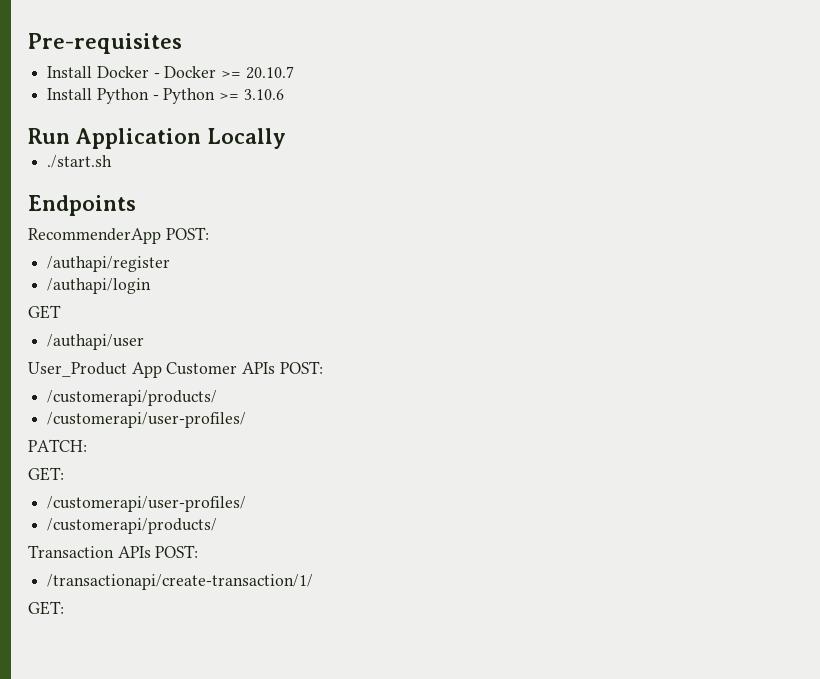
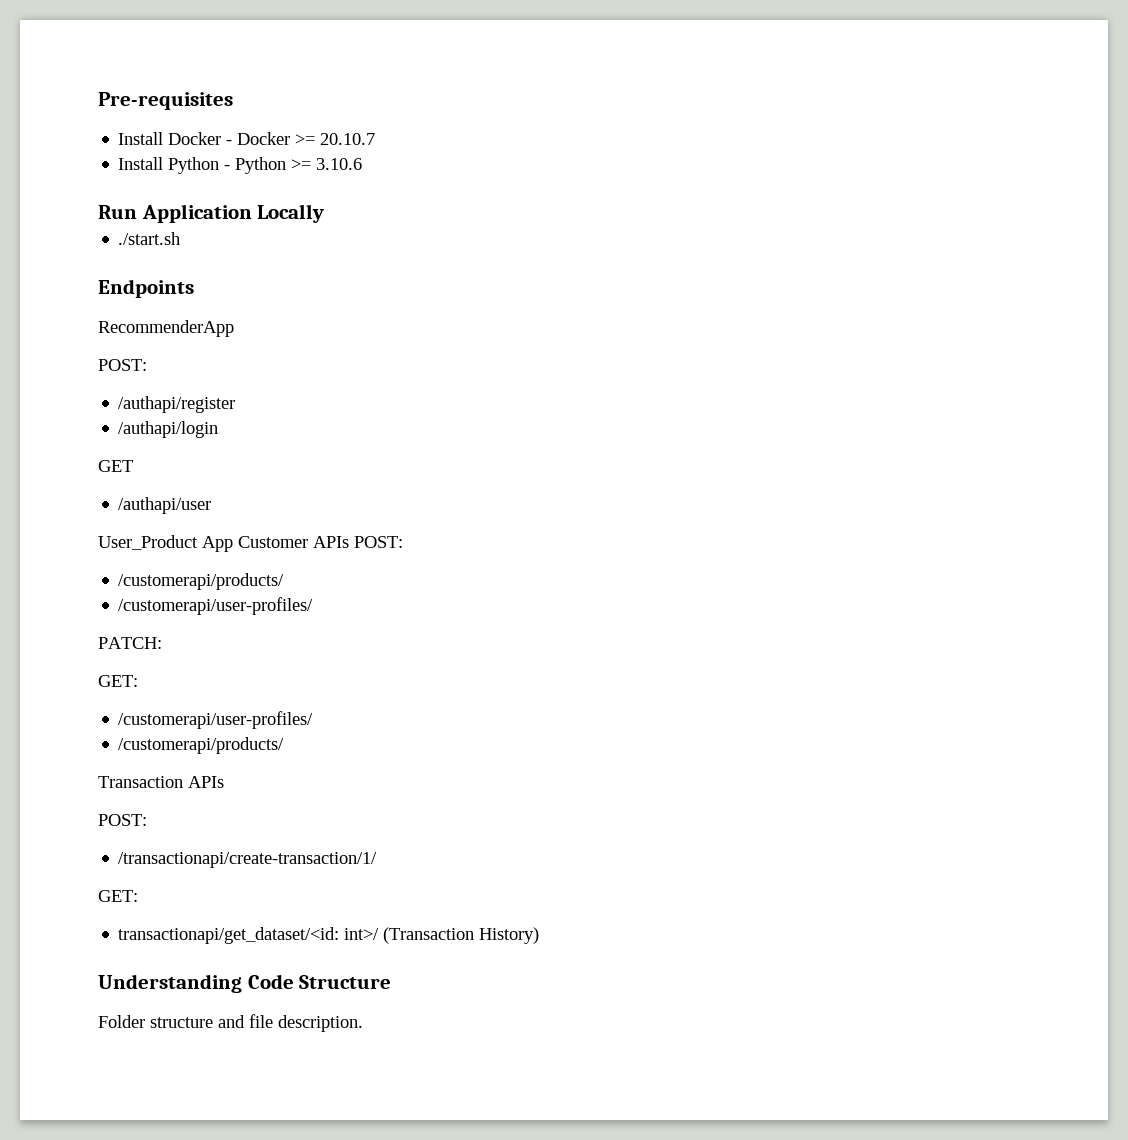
(161, 236) none -> (234, 328) //
(151, 552) none -> (224, 782) //
(64, 608) none -> [118,927,540,944] [98,974,392,993] [98,1014,363,1032] // transactionapi/get_dataset/<id: int>/ (Transaction History) // Understanding Code Structure // Folder structure and file description.

